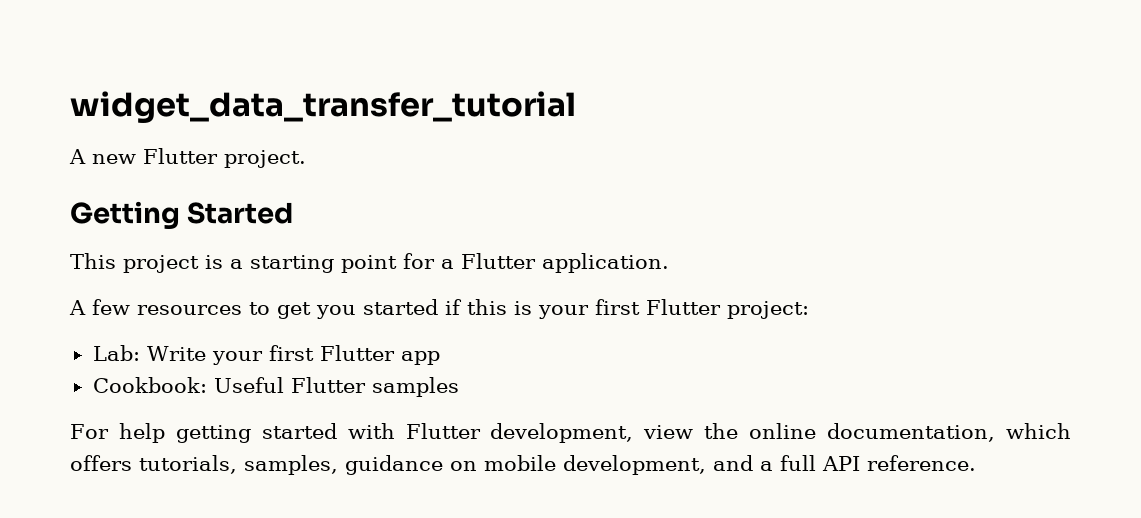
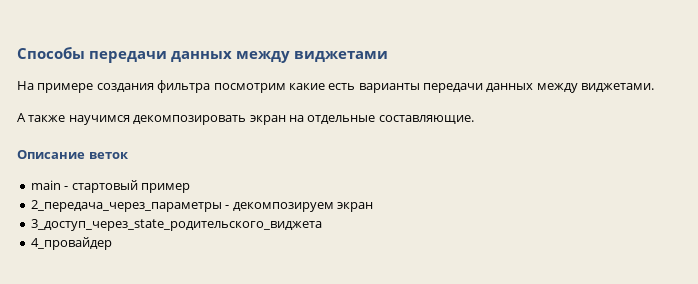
[70,91,576,123] [69,148,306,168] [70,201,294,229] [70,253,669,273] [69,299,809,319] [92,345,440,365] [92,377,459,397] [70,423,1071,443] [70,455,976,475] widget_data_transfer_tutorial // A new Flutter project. // Getting Started // This project is a starting point for a Flutter application. // A few resources to get you started if this is your first Flutter project: // Lab: Write your first Flutter app // Cookbook: Useful Flutter samples // For help getting started with Flutter development, view the online documentation, which offers tutorials, samples, guidance on mobile development, and a full API reference. -> [17,47,388,63] [17,80,655,93] [17,113,474,125] [17,150,129,159] [30,180,190,193] [30,200,373,212] [30,219,322,231] [30,237,112,250] Способы передачи данных между виджетами // На примере создания фильтра посмотрим какие есть варианты передачи данных между виджетами. // А также научимся декомпозировать экран на отдельные составляющие. // Описание веток // main - стартовый пример // 2_передача_через_параметры - декомпозируем экран // 3_доступ_через_state_родительского_виджета // 4_провайдер

